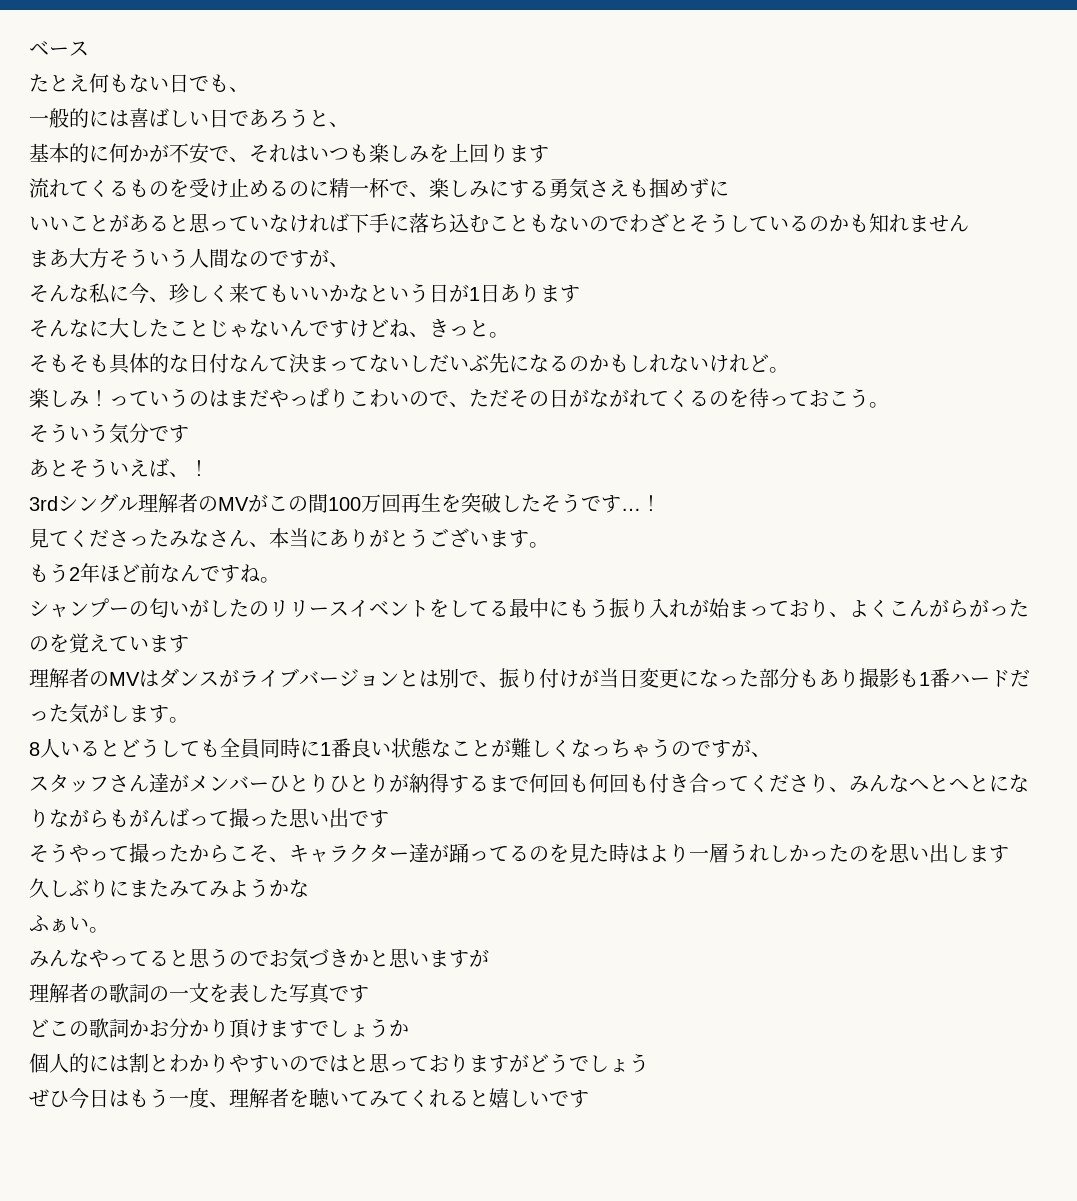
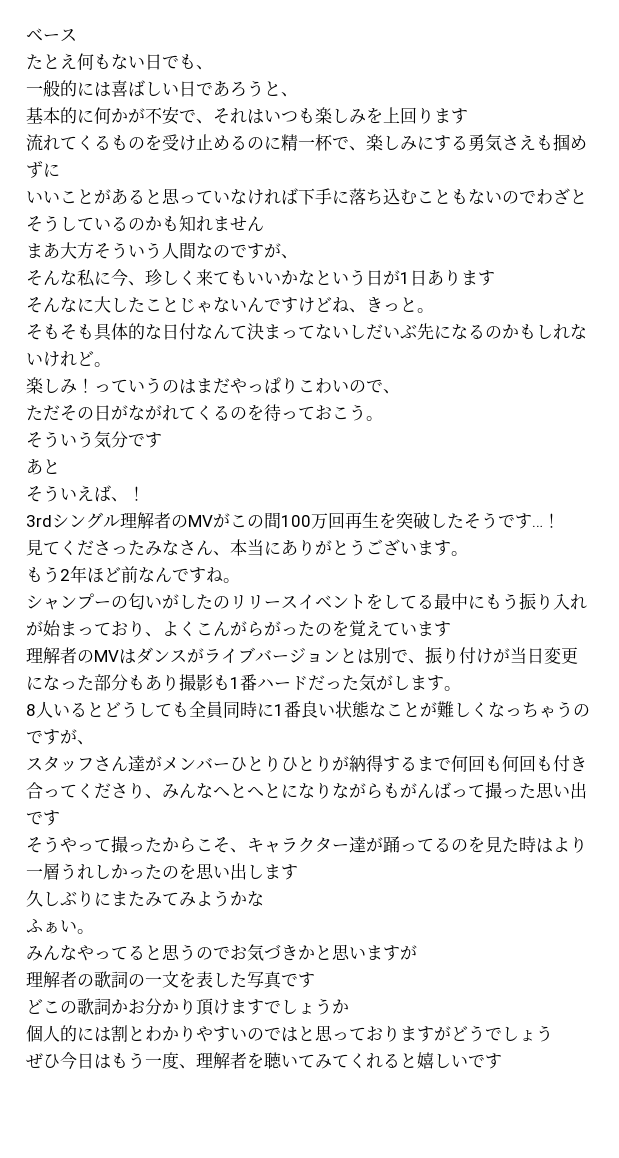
(469, 404) none -> (400, 391) //
(69, 468) none -> (60, 466) //

